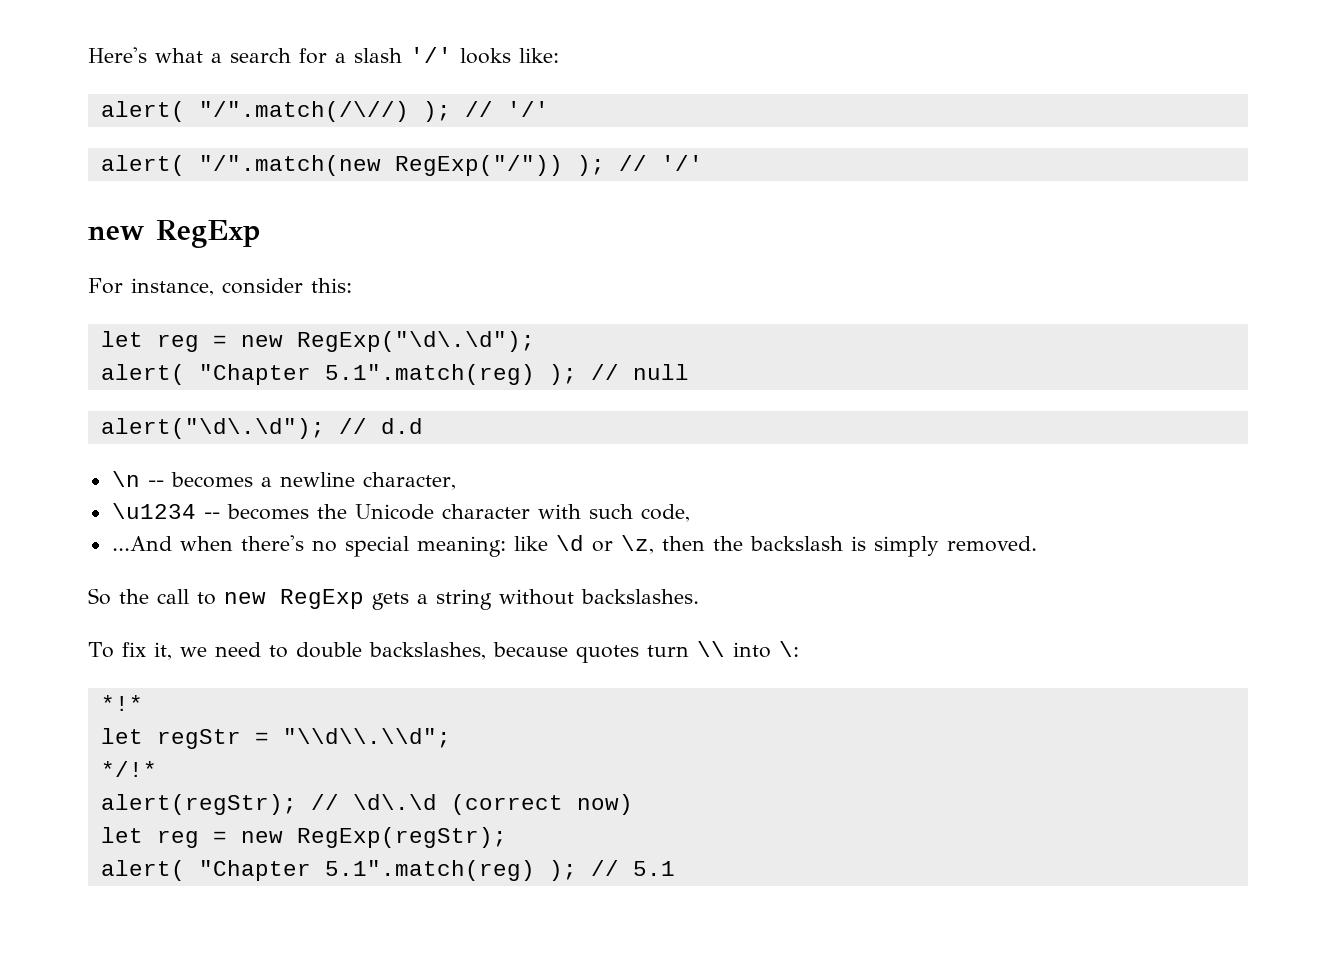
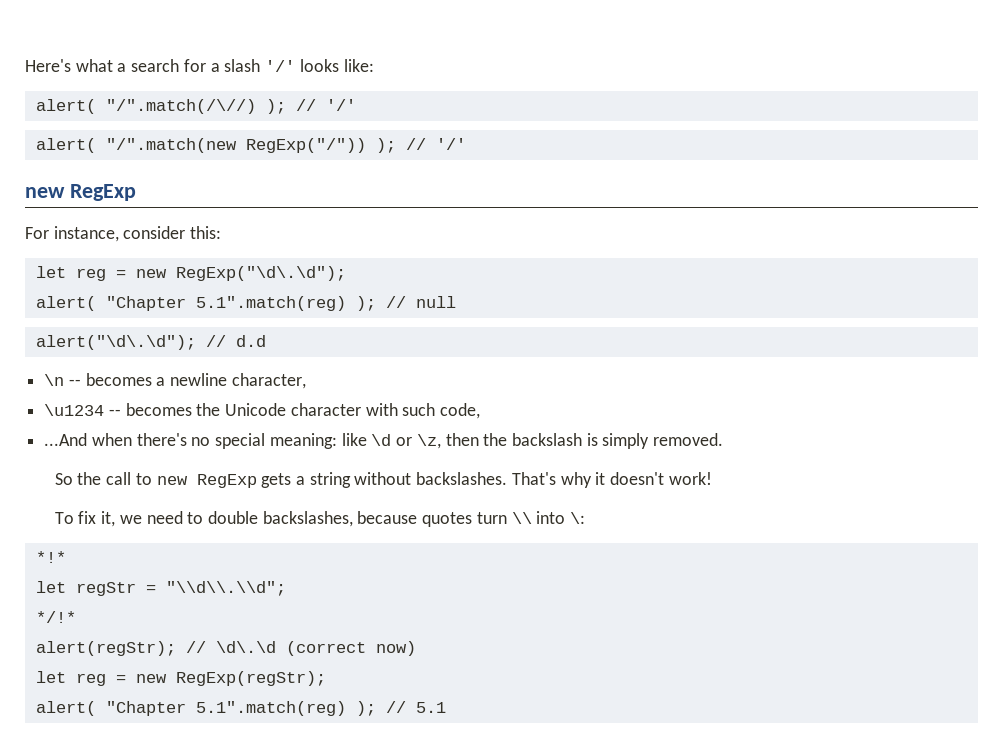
(699, 596) none -> [511,472,712,488] That's why it doesn't work!

